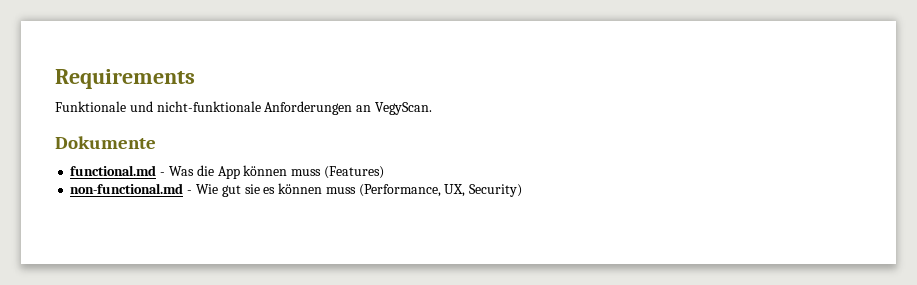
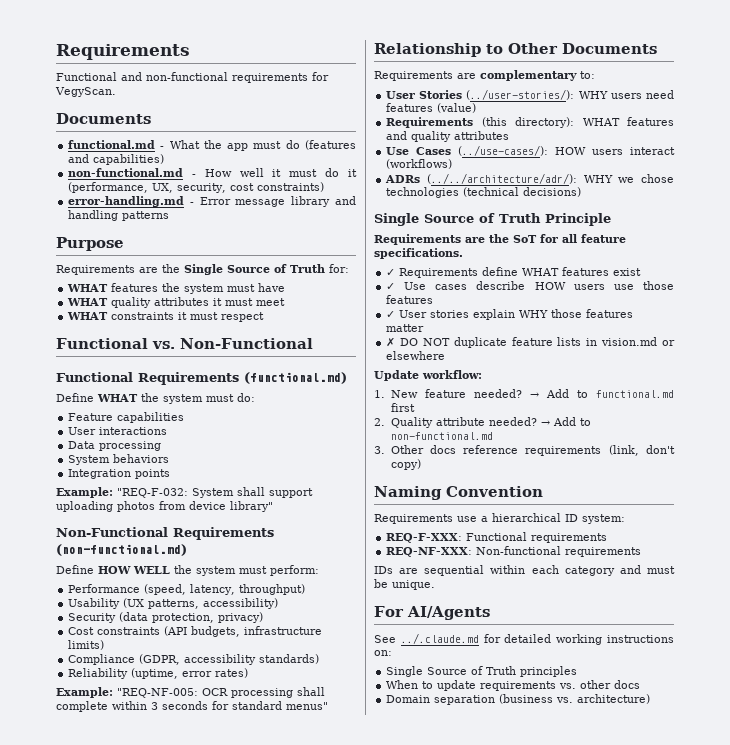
[55,101,372,115] Funktionale und nicht-funktionale Anforderungen an -> [56,72,329,83] Functional and non-functional requirements for
[55,136,156,149] Dokumente -> [56,113,151,124] Documents
[168,165,384,179] [70,183,523,197] Was die App können muss (Features) // non-functional.md - Wie gut sie es können muss (Performance, UX, Security) -> [169,140,356,151] [68,154,165,165] [68,168,357,177] [68,182,325,193] [68,196,356,207] [68,210,170,221] [56,237,124,251] [56,264,349,275] [67,283,286,294] [67,297,286,308] [67,312,265,322] [56,338,313,349] [56,372,347,385] [56,393,255,404] [68,412,185,423] [68,427,168,435] [68,441,162,451] [68,454,170,465] [68,469,171,479] [56,487,313,498] [56,501,273,512] [56,527,274,540] [56,544,187,556] [56,565,319,576] [68,584,306,595] [68,598,279,609] [68,612,264,623] [68,626,323,637] [68,640,105,650] [68,654,320,665] [68,668,249,679] [56,687,325,698] [56,701,328,712] [374,43,657,57] [374,70,595,81] [386,89,674,100] [386,103,477,113] [386,117,674,128] [386,131,510,142] [386,145,675,156] [386,159,453,169] [385,173,674,184] [386,187,582,198] [374,213,611,226] [374,234,626,245] [374,248,463,259] [386,267,642,278] [386,281,674,290] [386,295,434,304] [386,309,634,320] [386,324,425,332] [386,337,675,348] [386,351,446,360] [374,370,482,381] [374,389,674,398] [390,403,415,412] [374,417,591,428] [390,432,493,440] [374,445,675,456] [390,459,421,470] [374,486,543,500] [374,513,625,524] [386,532,608,543] [386,546,642,557] [374,565,675,576] [374,579,435,590] [374,606,490,620] [374,633,674,645] [374,650,392,656] [386,666,578,677] [386,680,641,691] [386,694,651,705] What the app must do (features and capabilities) // non-functional.md - How well it must do it (performance, UX, security, cost constraints) // error-handling.md - Error message library and handling patterns // Purpose // Requirements are the Single Source of Truth for: // WHAT features the system must have // WHAT quality attributes it must meet // WHAT constraints it must respect // Functional vs. Non-Functional // Functional Requirements (functional.md) // Define WHAT the system must do: // Feature capabilities // User interactions // Data processing // System behaviors // Integration points // Example: "REQ-F-032: System shall support uploading photos from device library" // Non-Functional Requirements (non-functional.md) // Define HOW WELL the system must perform: // Performance (speed, latency, throughput) // Usability (UX patterns, accessibility) // Security (data protection, privacy) // Cost constraints (API budgets, infrastructure limits) // Compliance (GDPR, accessibility standards) // Reliability (uptime, error rates) // Example: "REQ-NF-005: OCR processing shall complete within 3 seconds for standard menus" // Relationship to Other Documents // Requirements are complementary to: // User Stories (../user-stories/): WHY users need features (value) // Requirements (this directory): WHAT features and quality attributes // Use Cases (../use-cases/): HOW users interact (workflows) // ADRs (../../architecture/adr/): WHY we chose technologies (technical decisions) // Single Source of Truth Principle // Requirements are the SoT for all feature specifications. // ✓ Requirements define WHAT features exist // ✓ Use cases describe HOW users use those features // ✓ User stories explain WHY those features matter // ✗ DO NOT duplicate feature lists in vision.md or elsewhere // Update workflow: // 1. New feature needed? → Add to functional.md first // 2. Quality attribute needed? → Add to non-functional.md // 3. Other docs reference requirements (link, don't copy) // Naming Convention // Requirements use a hierarchical ID system: // REQ-F-XXX: Functional requirements // REQ-NF-XXX: Non-functional requirements // IDs are sequential within each category and must be unique. // For AI/Agents // See ../.claude.md for detailed working instructions on: // Single Source of Truth principles // When to update requirements vs. other docs // Domain separation (business vs. architecture)

